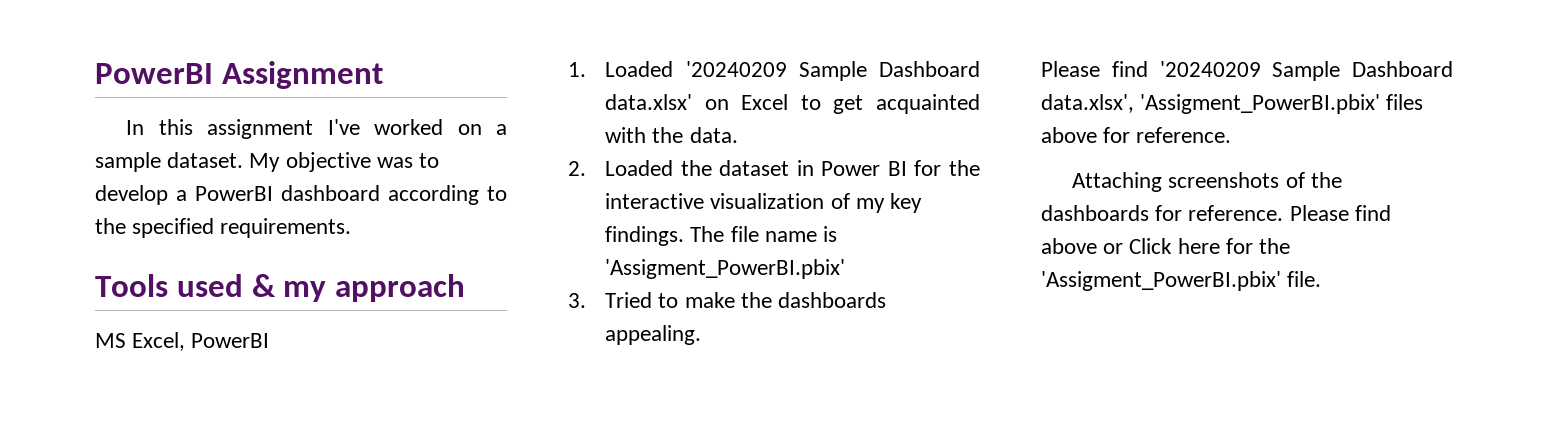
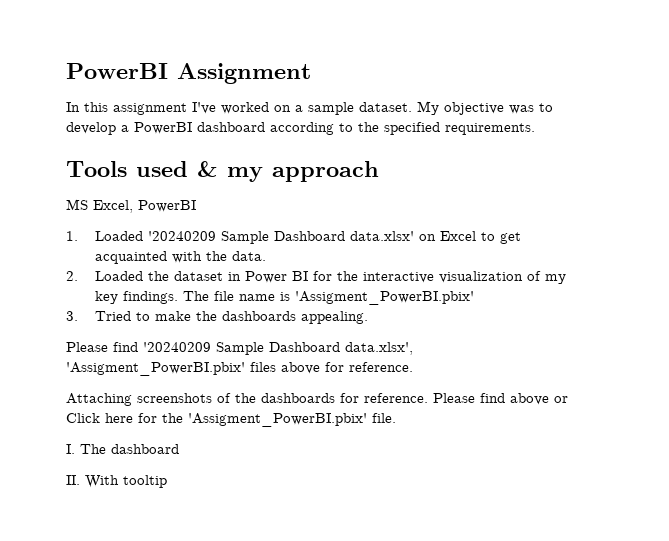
(1322, 279) none -> [66,444,179,454] [66,475,167,488] // I. The dashboard // II. With tooltip

